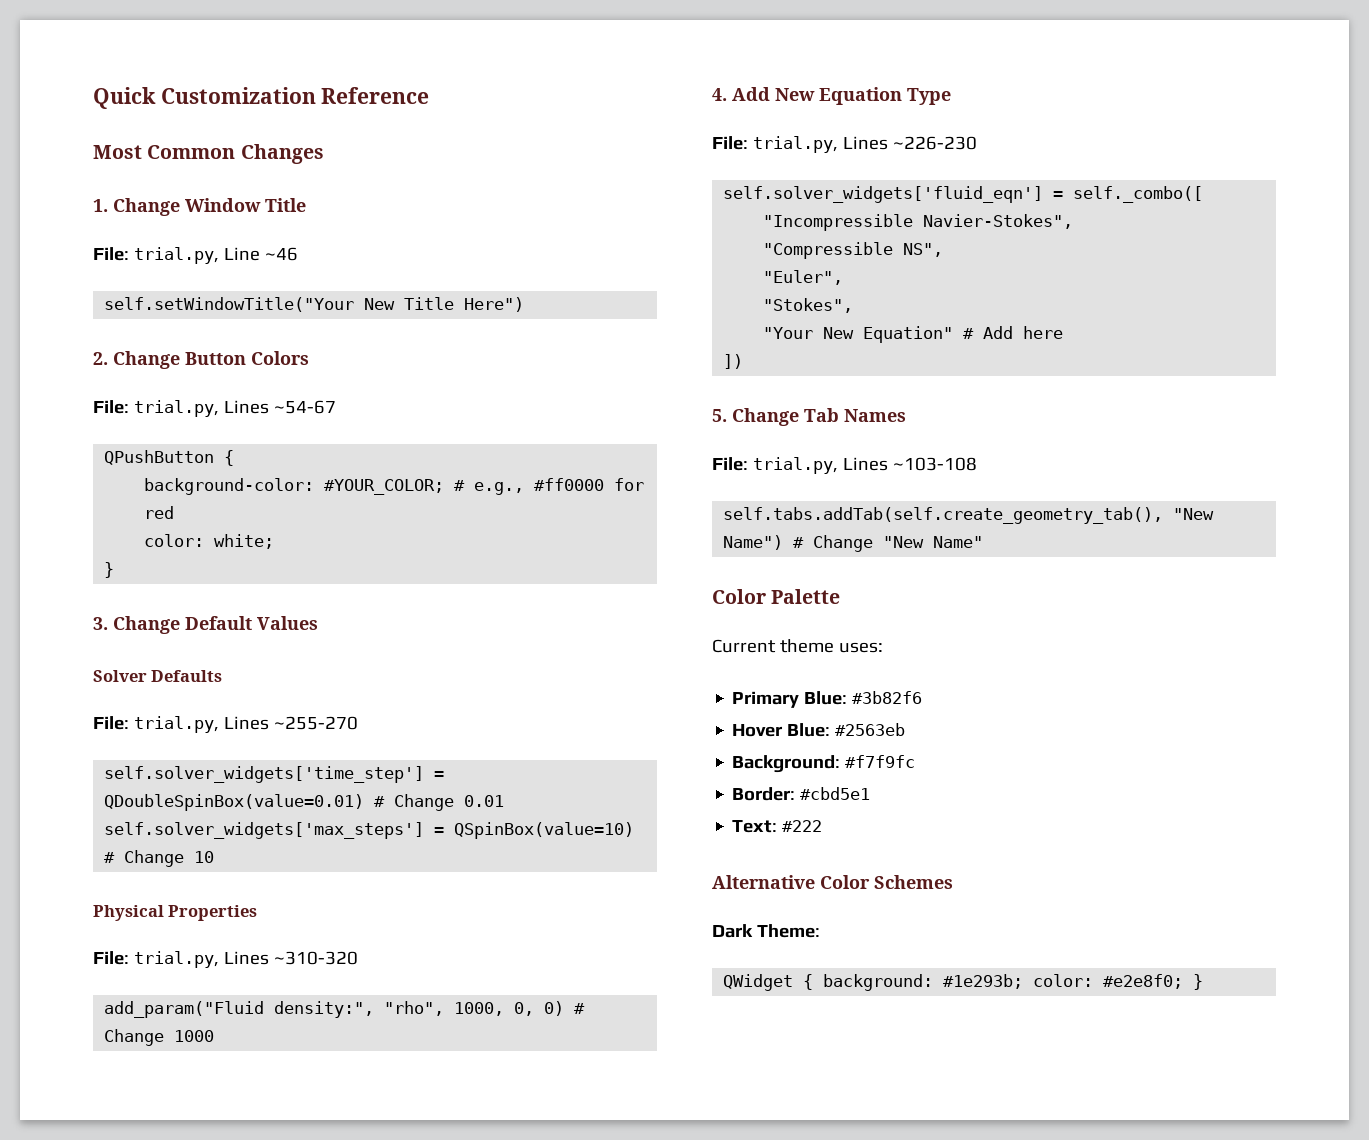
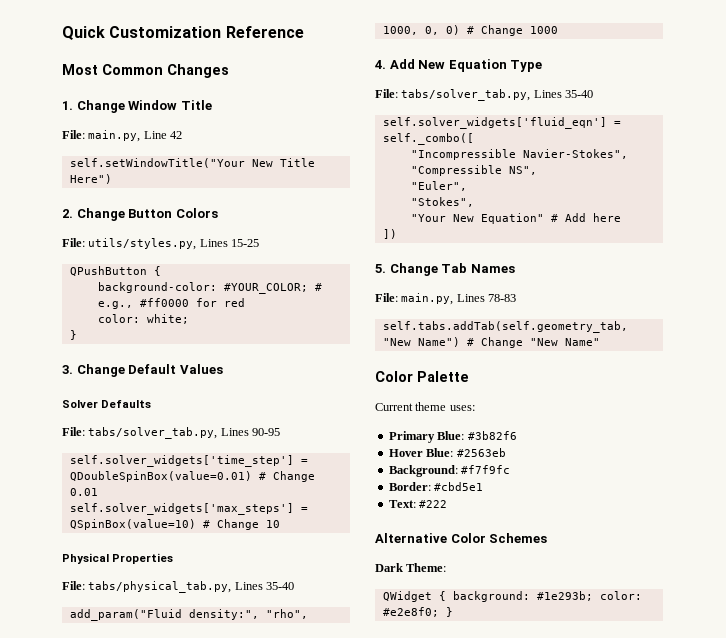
[133,247,298,264] trial.py, Line ~46 -> [88,130,183,142] main.py, Line 42
[133,400,336,417] trial.py, Lines ~54-67 -> [88,238,260,250] utils/styles.py, Lines 15-25
[133,716,358,733] trial.py, Lines ~255-270 -> [88,427,281,439] tabs/solver_tab.py, Lines 90-95
[133,951,358,968] trial.py, Lines ~310-320 -> [88,581,295,593] tabs/physical_tab.py, Lines 35-40
[752,136,977,153] trial.py, Lines ~226-230 -> [401,89,594,101] tabs/solver_tab.py, Lines 35-40
[752,457,977,474] [723,507,1164,524] trial.py, Lines ~103-108 // self.tabs.addTab(self.create_geometry_tab(), -> [401,293,517,305] [382,321,628,333] main.py, Lines 78-83 // self.tabs.addTab(self.geometry_tab,

